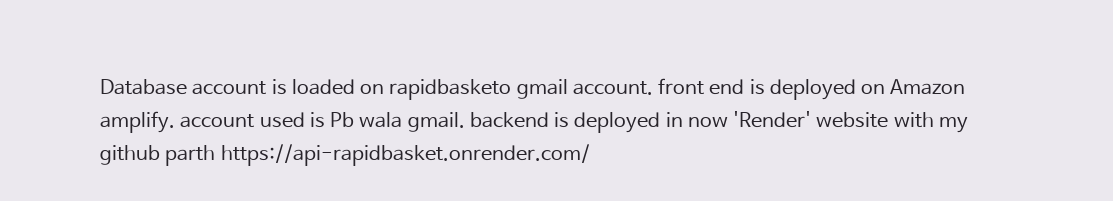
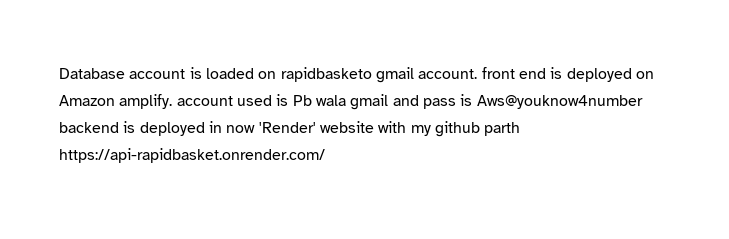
[407,112,465,132] gmail. -> [350,94,643,110] gmail and pass is Aws@youknow4number

